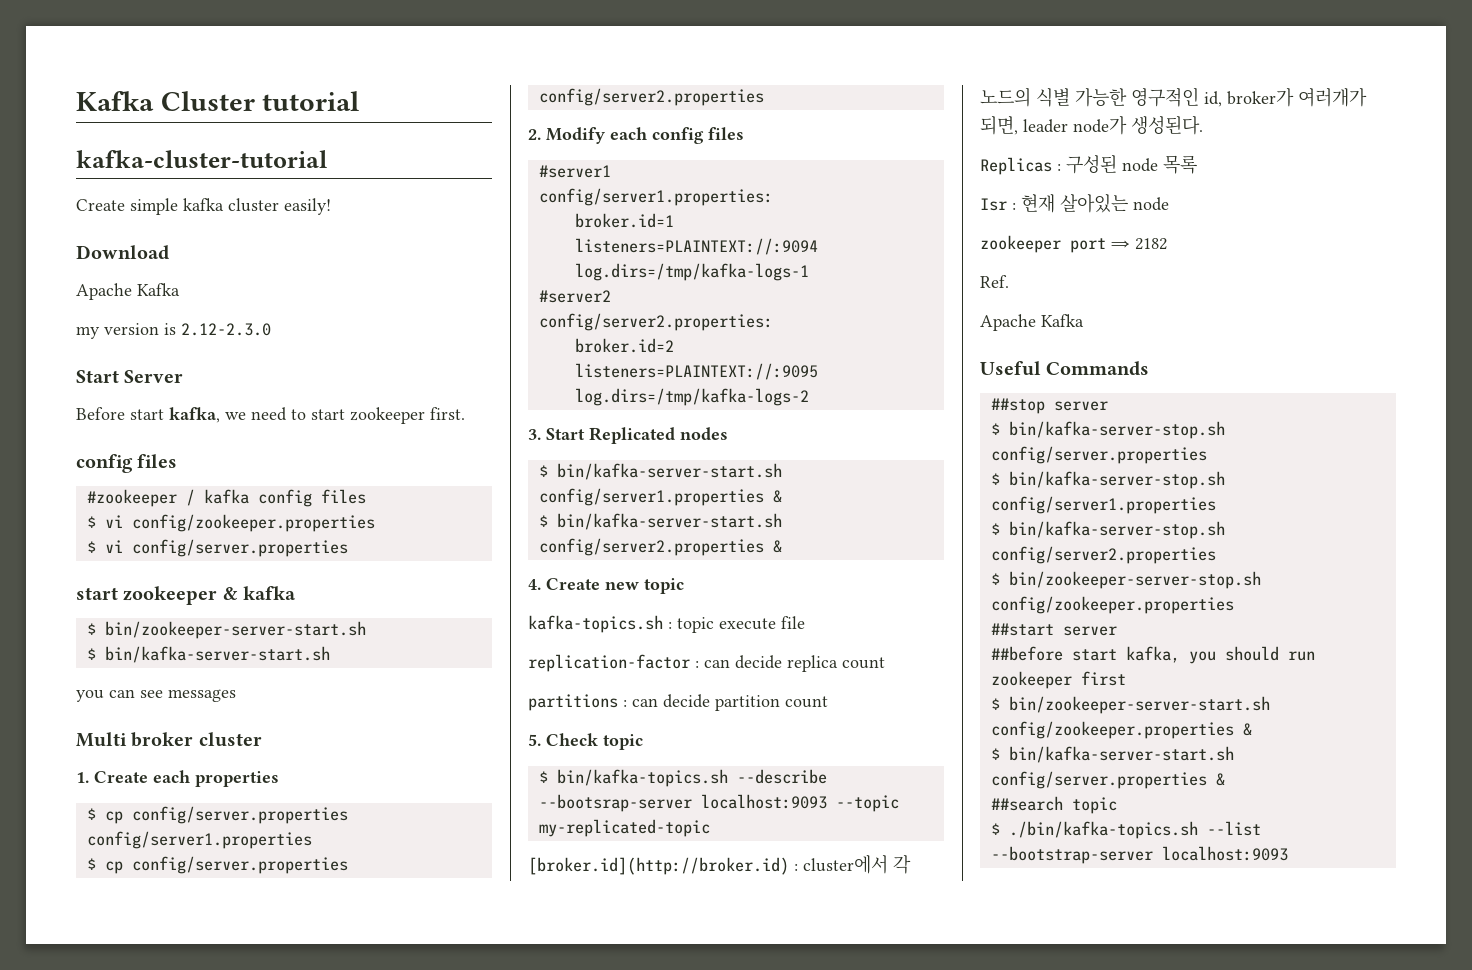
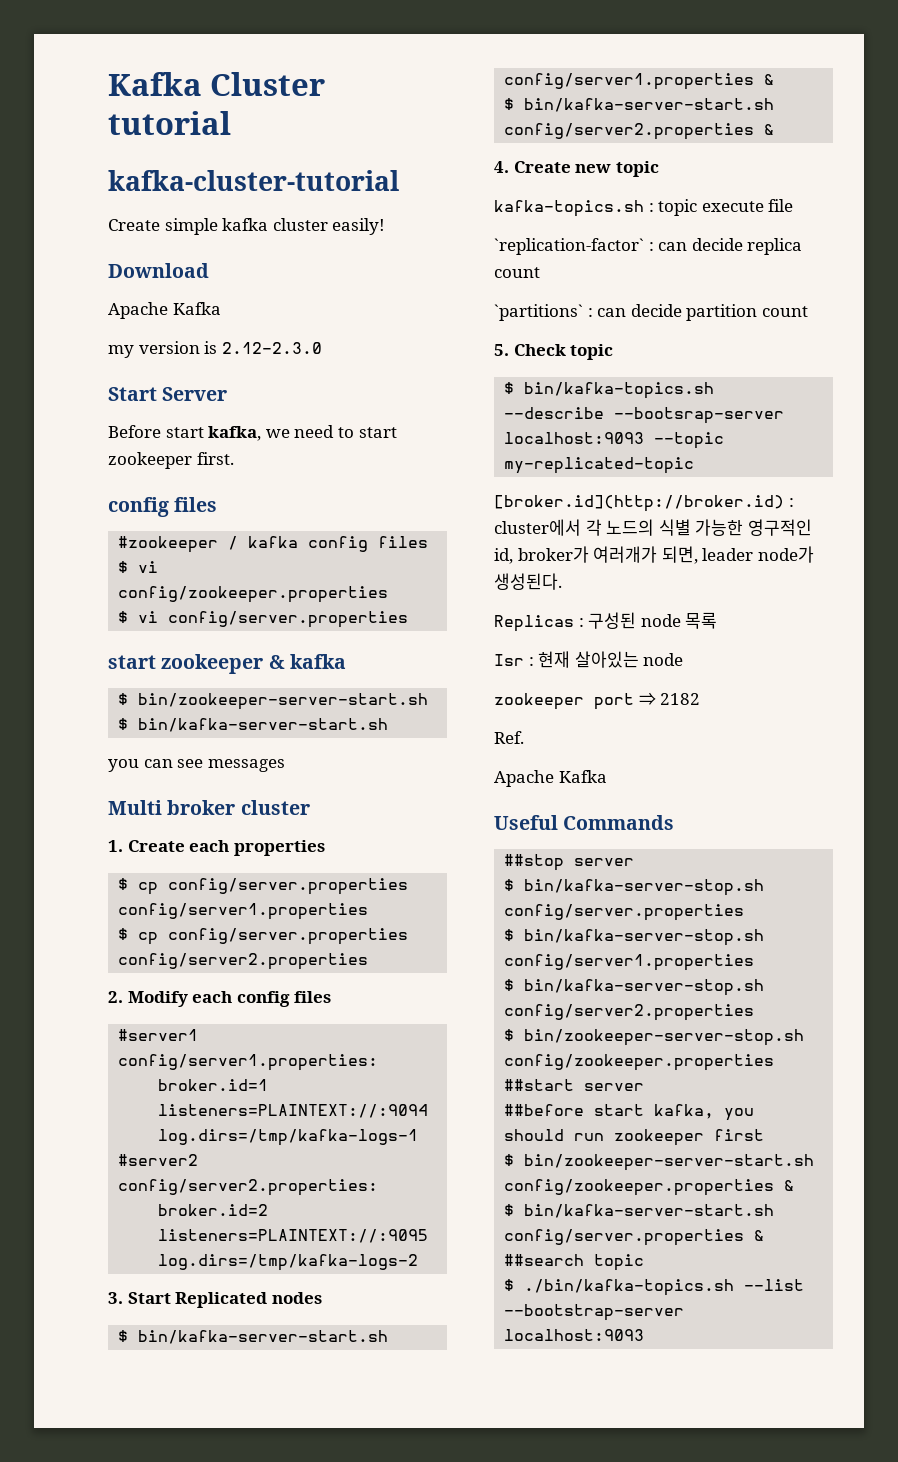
[528,654,690,672] replication-factor -> [494,238,644,255] `replication-factor`
[528,694,618,711] partitions -> [494,304,583,321] `partitions`

